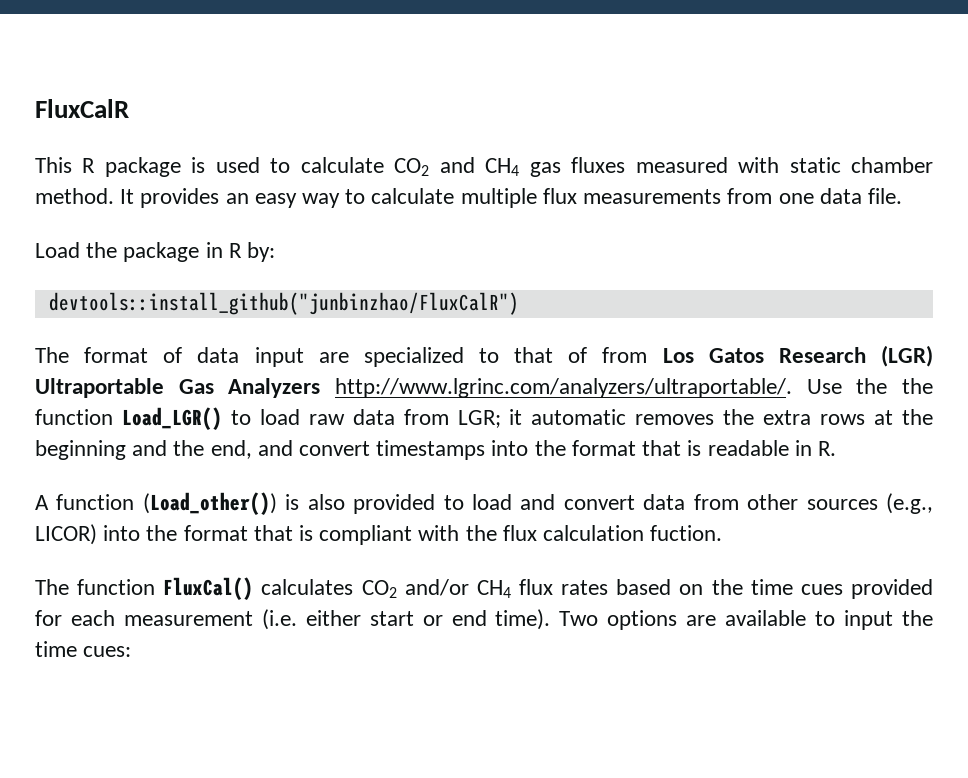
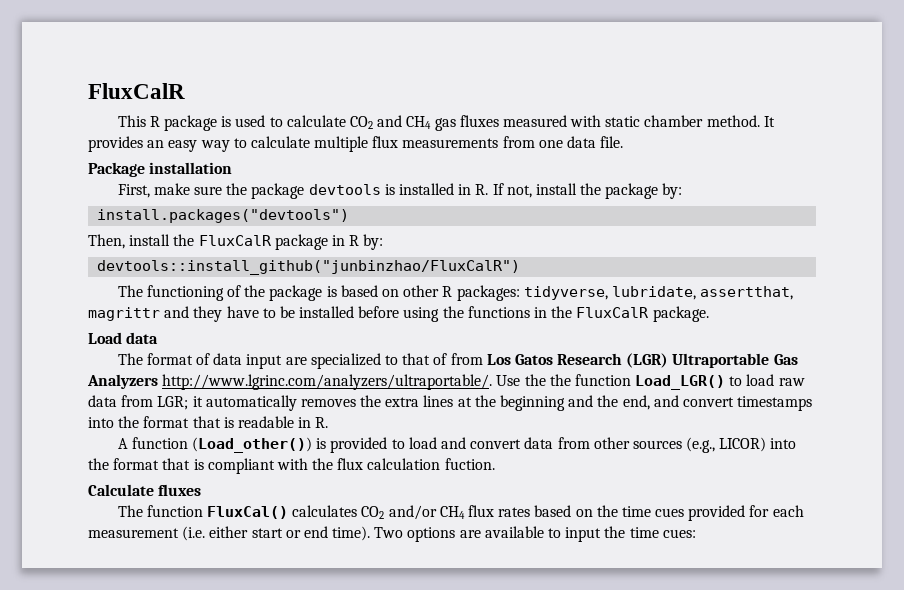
[35,242,276,262] [48,292,519,315] Load the package in R by: // devtools::install_github("junbinzhao/FluxCalR") -> [88,162,233,177] [117,183,683,199] [97,209,350,223] [88,234,384,250] [97,260,521,275] [117,285,794,301] [88,306,709,322] [88,332,159,344] Package installation // First, make sure the package devtools is installed in R. If not, install the package by: // install.packages("devtools") // Then, install the FluxCalR package in R by: // devtools::install_github("junbinzhao/FluxCalR") // The functioning of the package is based on other R packages: tidyverse, lubridate, assertthat, magrittr and they have to be installed before using the functions in the FluxCalR package. // Load data
[531,409,627,425] automatic -> [205,395,297,411] automatically
[820,414,866,425] rows -> [423,395,454,407] lines
[307,494,345,510] also -> (327, 443) none
(723, 533) none -> [88,484,202,496] // Calculate fluxes

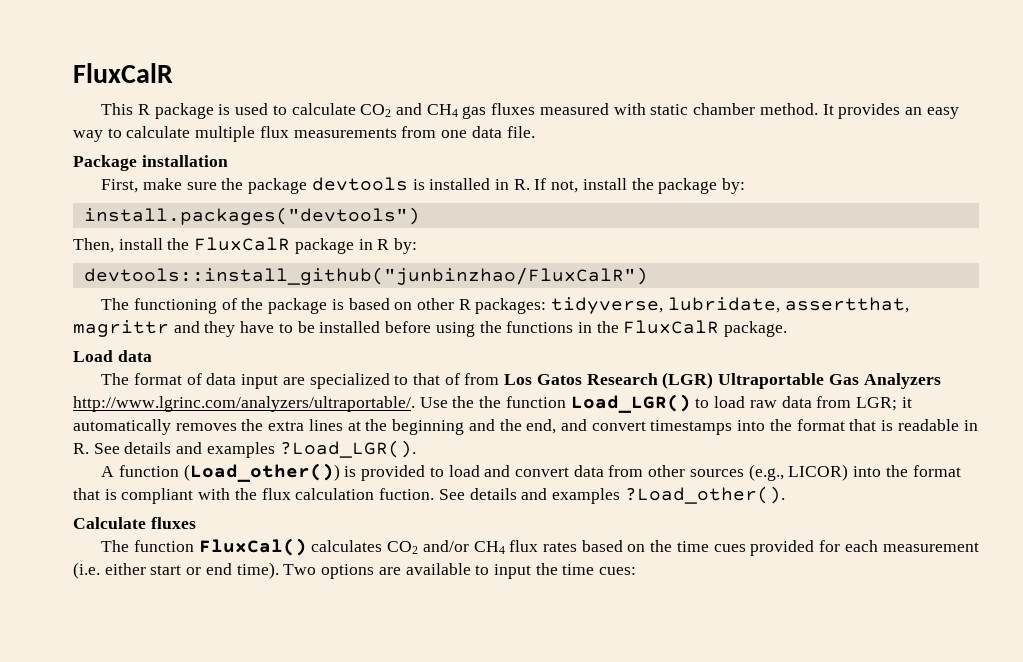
(329, 422) none -> [93,440,416,458] See details and examples ?Load_LGR().
(495, 464) none -> [438,486,785,504] See details and examples ?Load_other().

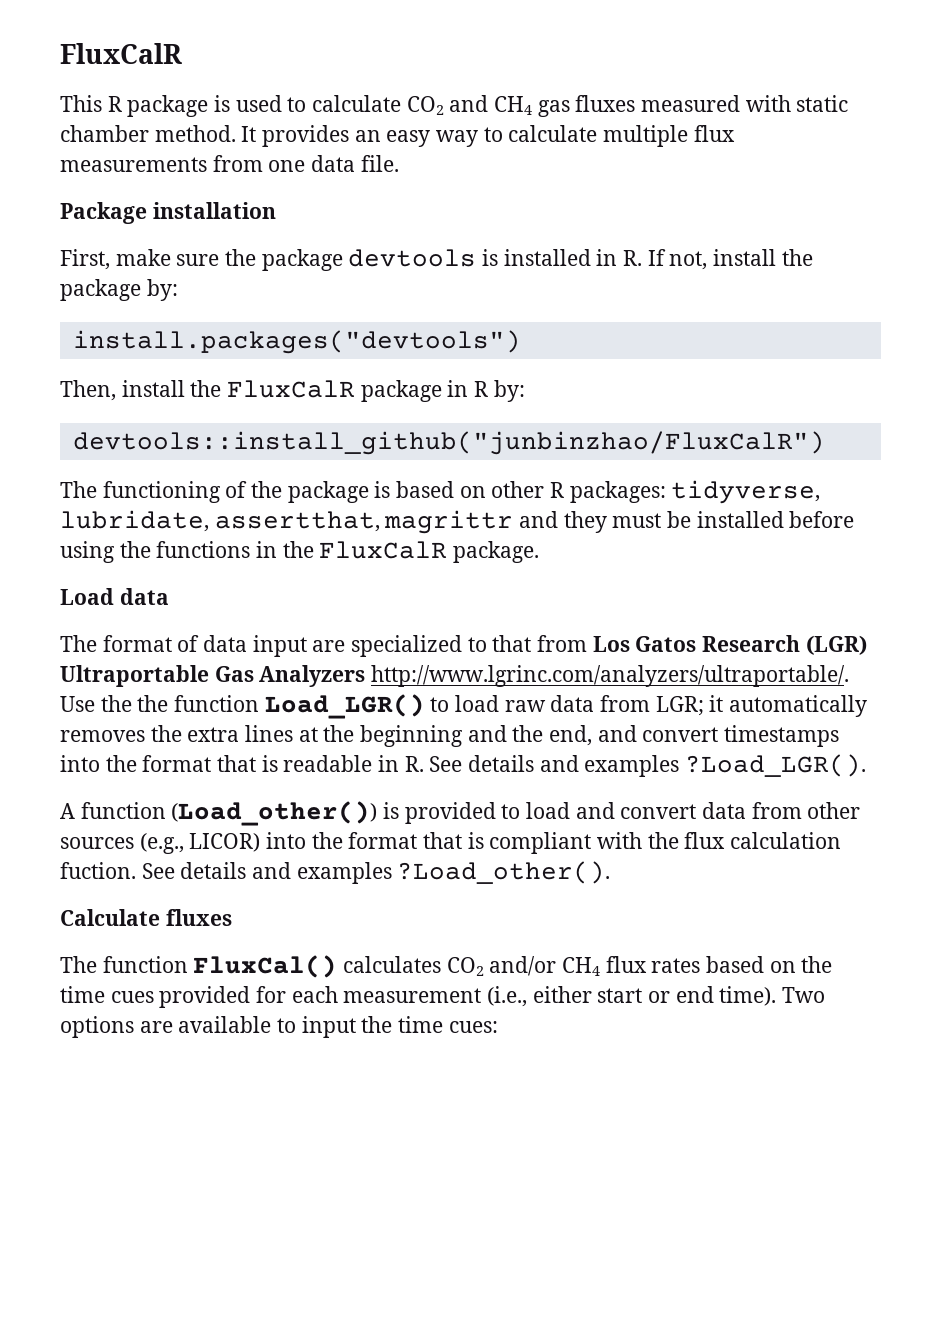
[240,321,293,333] have to -> [612,513,662,528] must
[444,373,460,385] of -> (532, 643) none
[73,562,100,579] (i.e. -> [487,986,528,1007] (i.e.,

